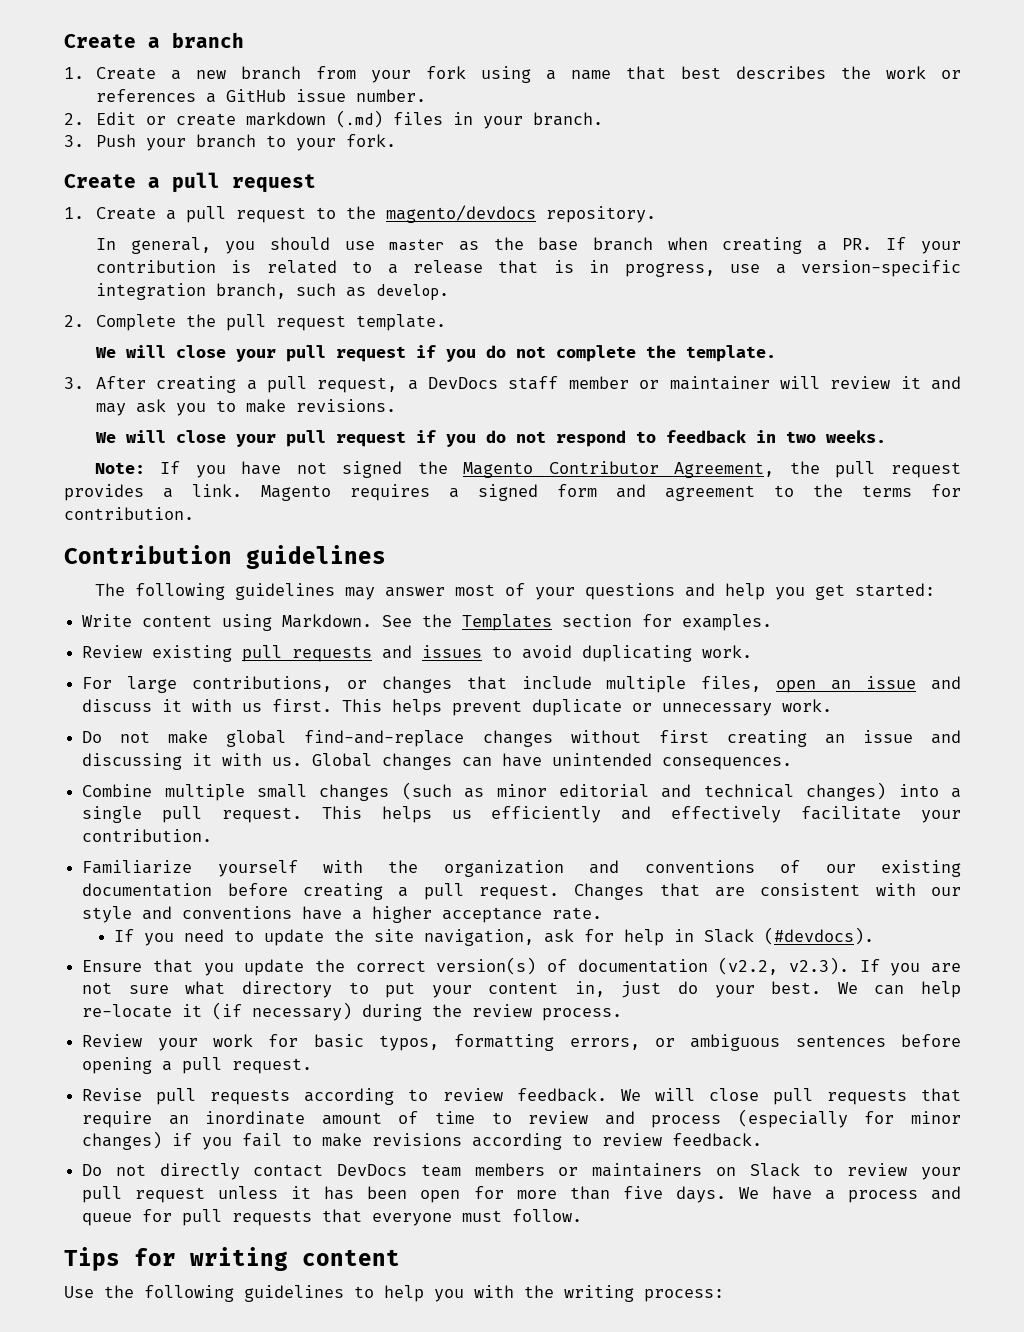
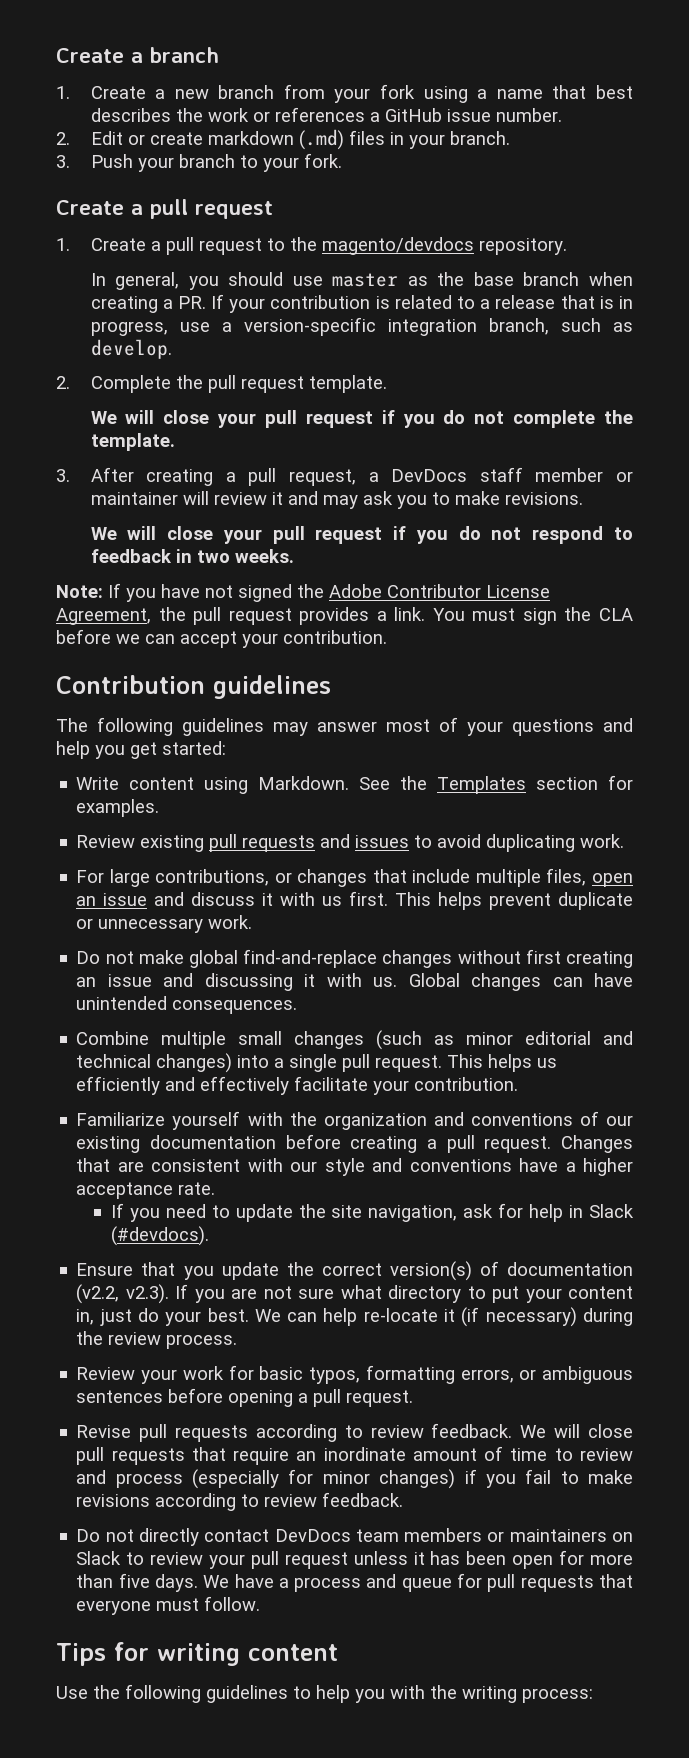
[463,461,659,478] Magento Contributor -> [329,584,550,598] Adobe Contributor License
[261,484,961,501] Magento requires a signed form and agreement to the terms for -> [432,607,633,625] [56,629,278,648] You must sign the CLA before we can accept your

